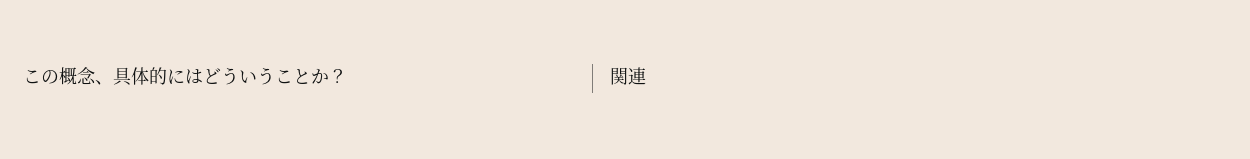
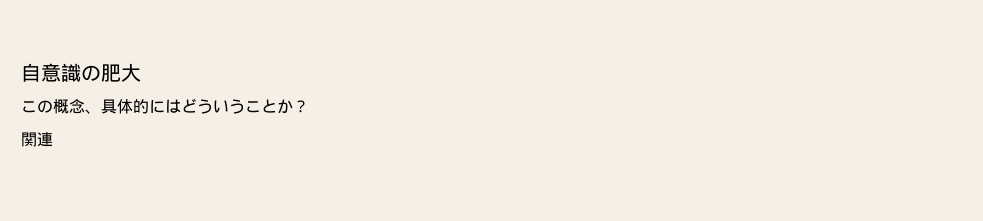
(23, 76) none -> [21,63,141,82] 自意識の肥大 //

